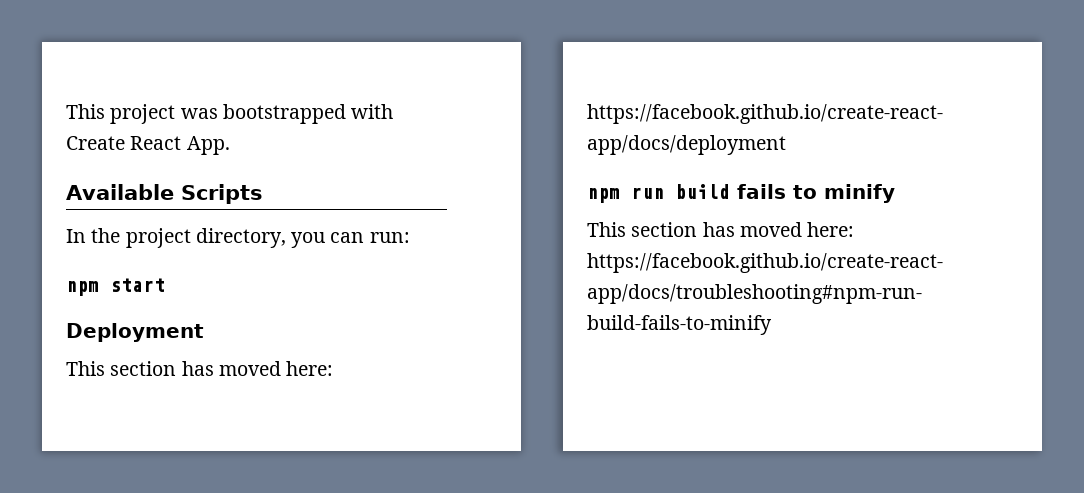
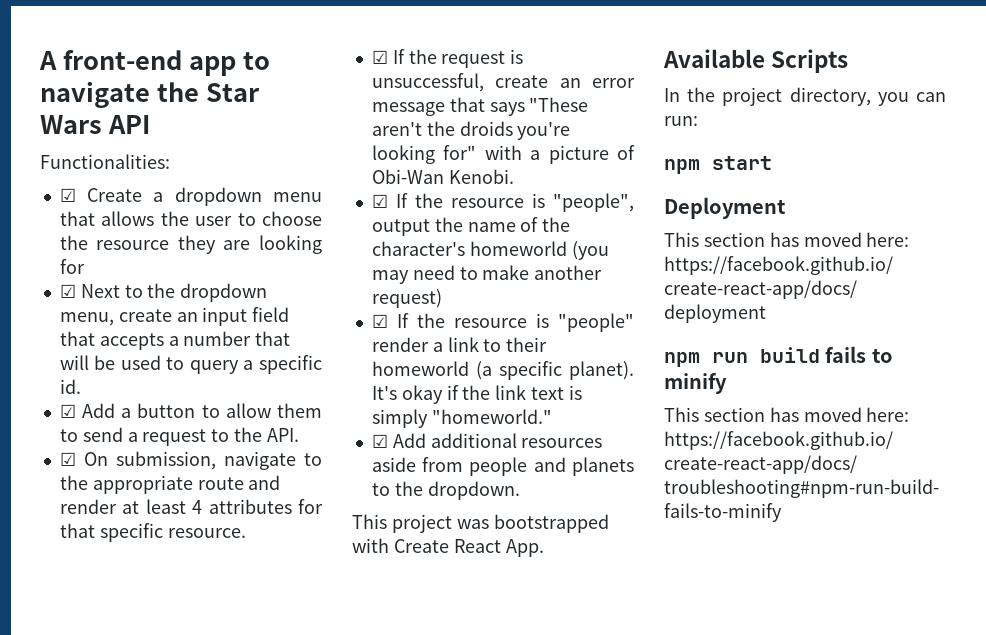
(66, 111) none -> [39,50,270,76] [40,81,260,108] [40,115,150,134] [40,154,170,169] [59,187,322,206] [59,211,322,226] [59,235,322,254] [59,259,85,274] [59,283,268,302] [59,307,290,326] [59,331,291,350] [59,355,322,374] [59,379,81,394] [59,403,322,418] [59,427,299,446] [59,451,322,470] [59,475,281,494] [59,499,323,514] [59,523,246,542] [371,49,524,68] [371,73,635,92] [371,97,589,116] [371,121,571,140] [371,145,635,164] [371,169,514,184] [371,193,634,212] [371,217,571,236] [371,241,609,260] [371,265,603,284] [371,289,442,308] [371,313,634,332] [371,337,548,352] [371,361,634,380] [371,385,582,404] [371,409,552,428] [371,433,603,448] [371,457,634,476] [371,481,520,500] A front-end app to navigate the Star Wars API // Functionalities: // ☑ Create a dropdown menu that allows the user to choose the resource they are looking for // ☑ Next to the dropdown menu, create an input field that accepts a number that will be used to query a specific id. // ☑ Add a button to allow them to send a request to the API. // ☑ On submission, navigate to the appropriate route and render at least 4 attributes for that specific resource. // ☑ If the request is unsuccessful, create an error message that says "These aren't the droids you're looking for" with a picture of Obi-Wan Kenobi. // ☑ If the resource is "people", output the name of the character's homeworld (you may need to make another request) // ☑ If the resource is "people" render a link to their homeworld (a specific planet). It's okay if the link text is simply "homeworld." // ☑ Add additional resources aside from people and planets to the dropdown. //

